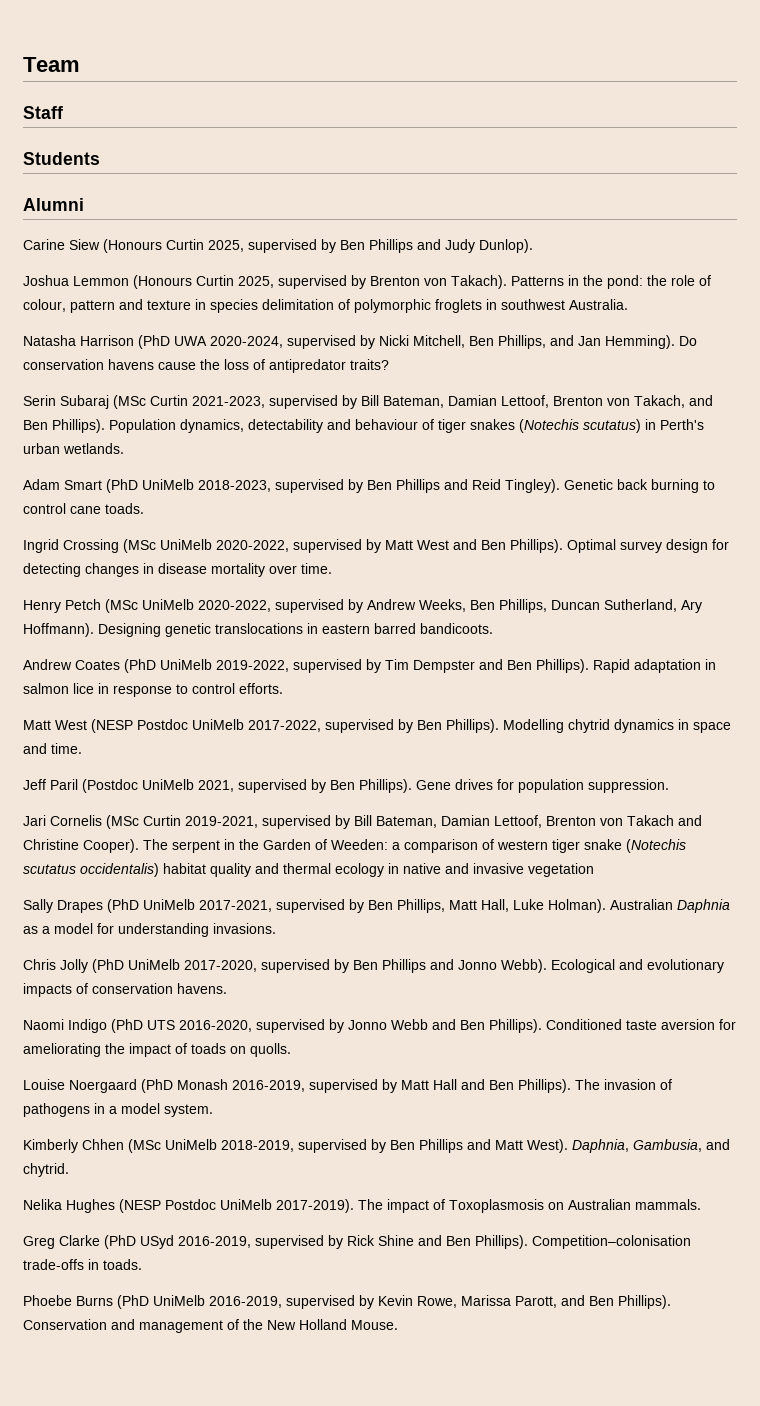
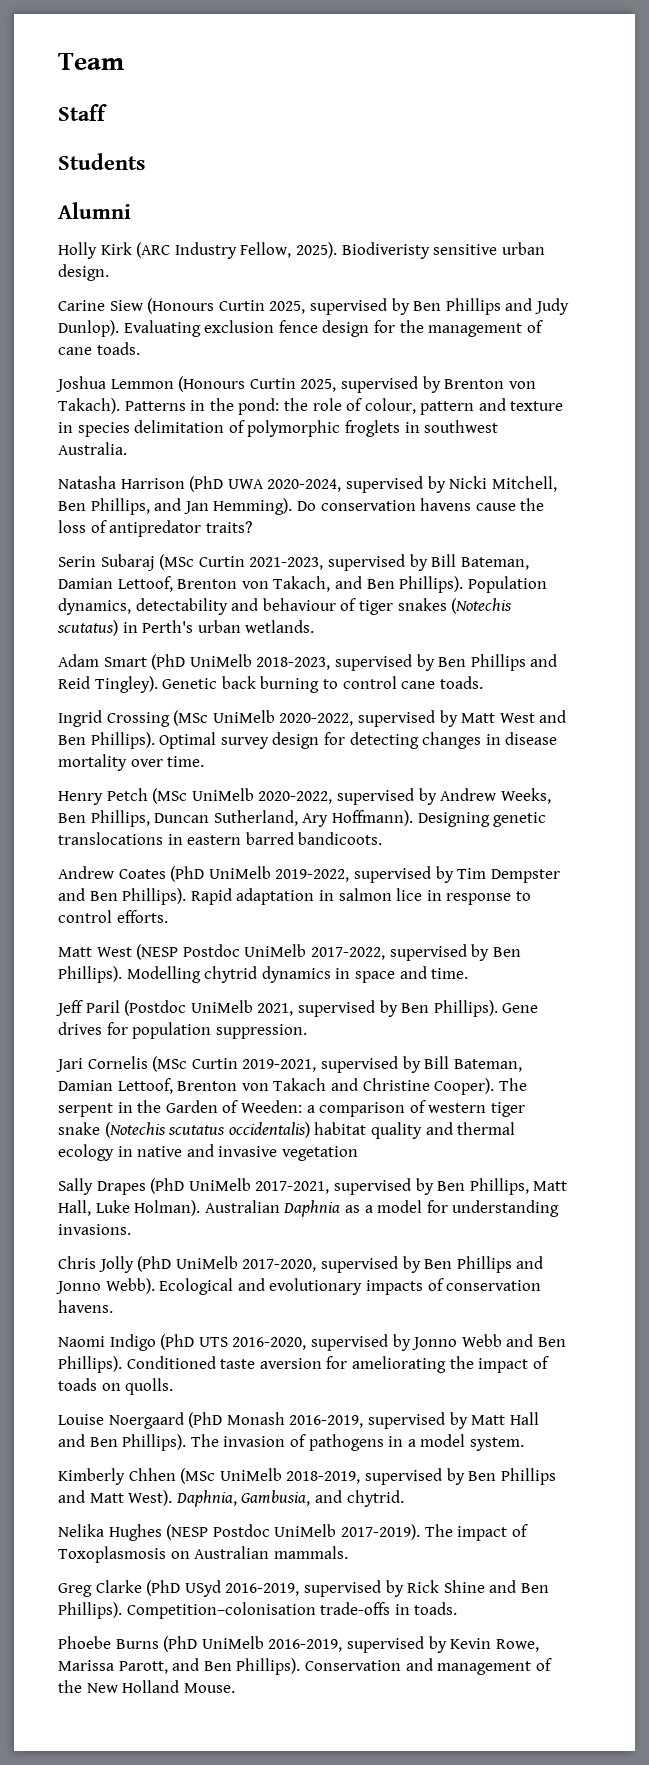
(84, 204) none -> [58,242,545,259] [58,264,109,281] // Holly Kirk (ARC Industry Fellow, 2025). Biodiveristy sensitive urban design.
(533, 246) none -> [123,320,543,337] [58,342,140,355] Evaluating exclusion fence design for the management of cane toads.

